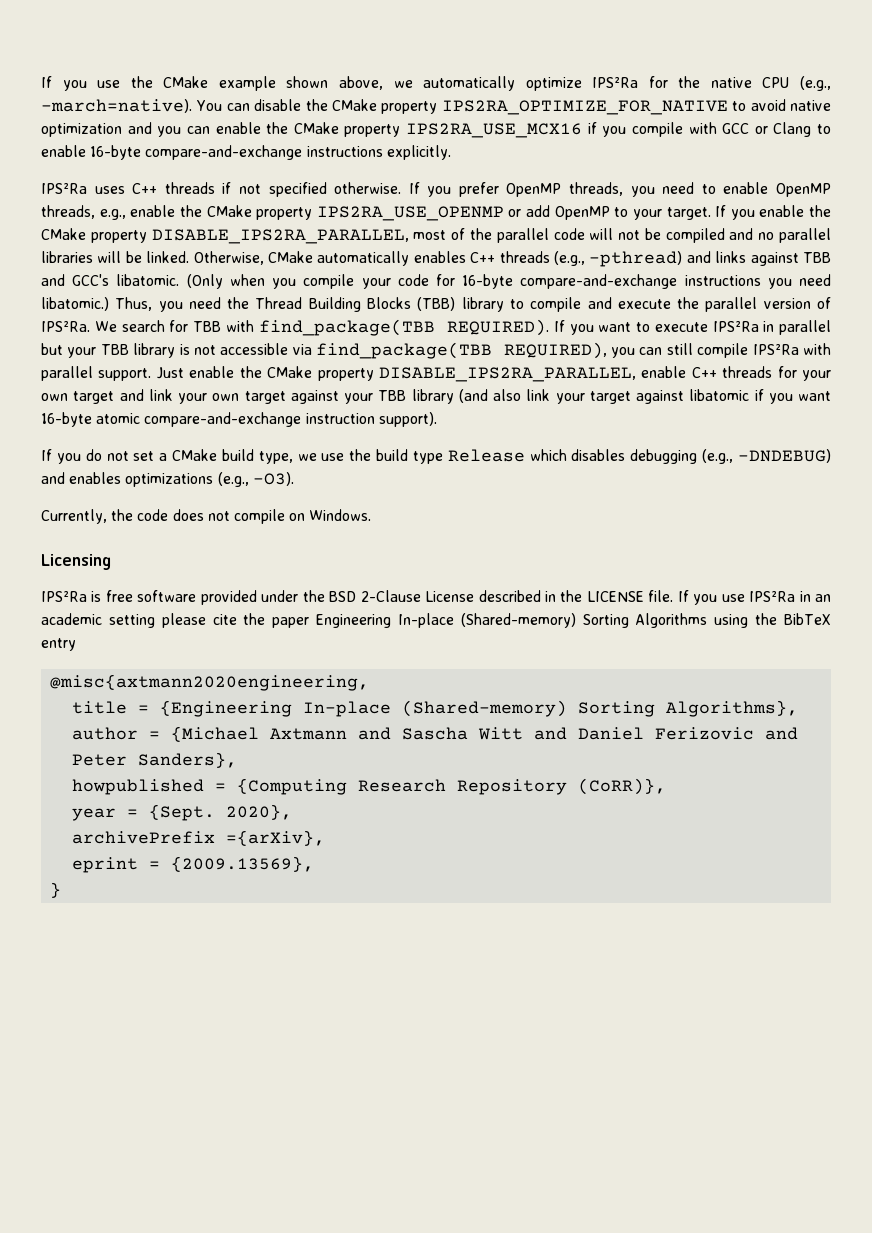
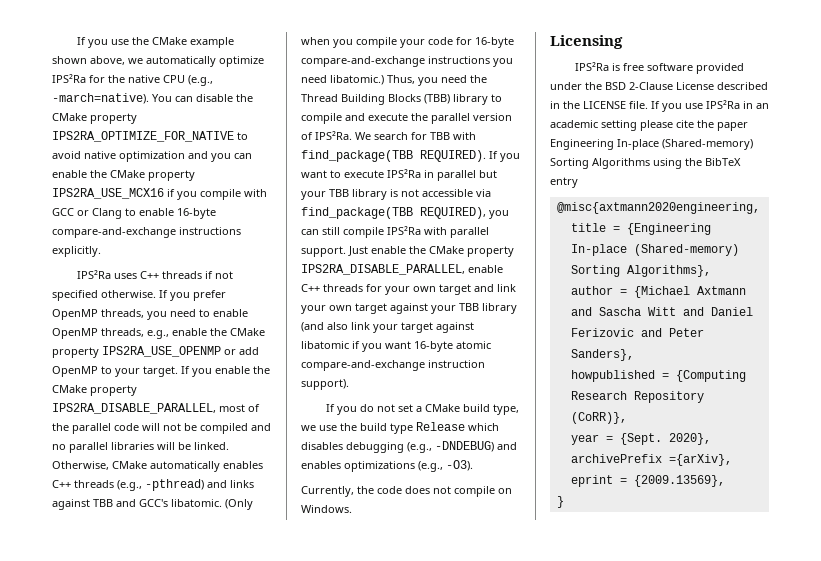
[151,229,409,244] DISABLE_IPS2RA_PARALLEL, -> [52,403,216,414] IPS2RA_DISABLE_PARALLEL,
[378,367,636,382] DISABLE_IPS2RA_PARALLEL, -> [301,264,465,275] IPS2RA_DISABLE_PARALLEL,

